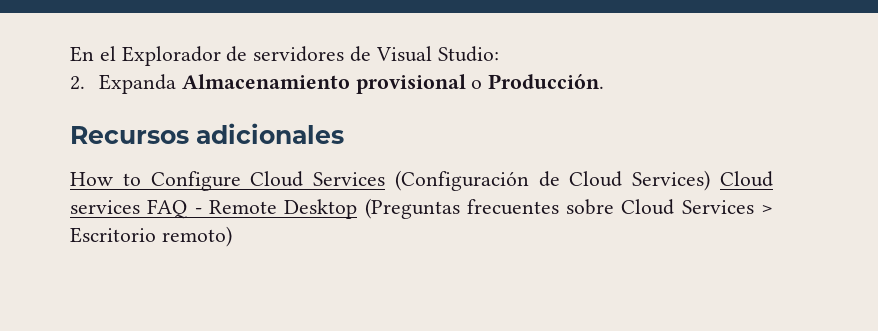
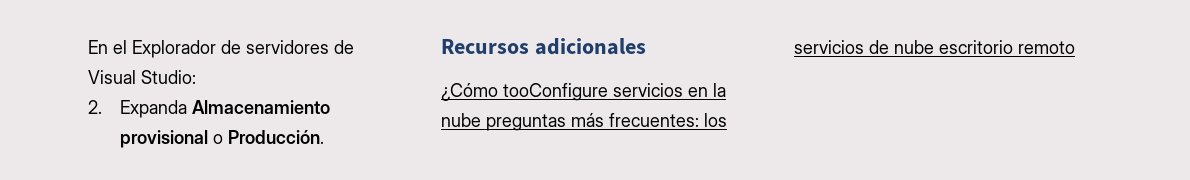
[70,170,773,191] [70,198,773,219] [70,226,232,247] How to Configure Cloud Services (Configuración de Cloud Services) Cloud services FAQ - Remote Desktop (Preguntas frecuentes sobre Cloud Services > Escritorio remoto) -> [441,83,726,101] [441,113,727,131] [794,40,1075,54] ¿Cómo tooConfigure servicios en la nube preguntas más frecuentes: los servicios de nube escritorio remoto

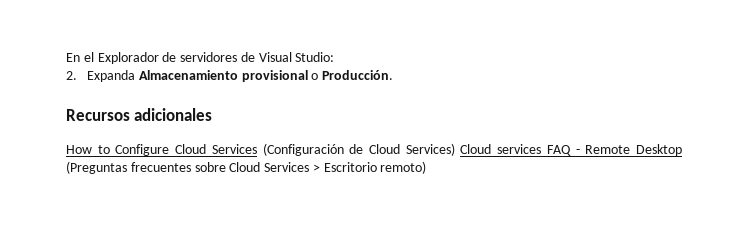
[441,83,726,101] [441,113,727,131] [794,40,1075,54] ¿Cómo tooConfigure servicios en la nube preguntas más frecuentes: los servicios de nube escritorio remoto -> [66,143,682,156] [66,161,427,174] How to Configure Cloud Services (Configuración de Cloud Services) Cloud services FAQ - Remote Desktop (Preguntas frecuentes sobre Cloud Services > Escritorio remoto)

